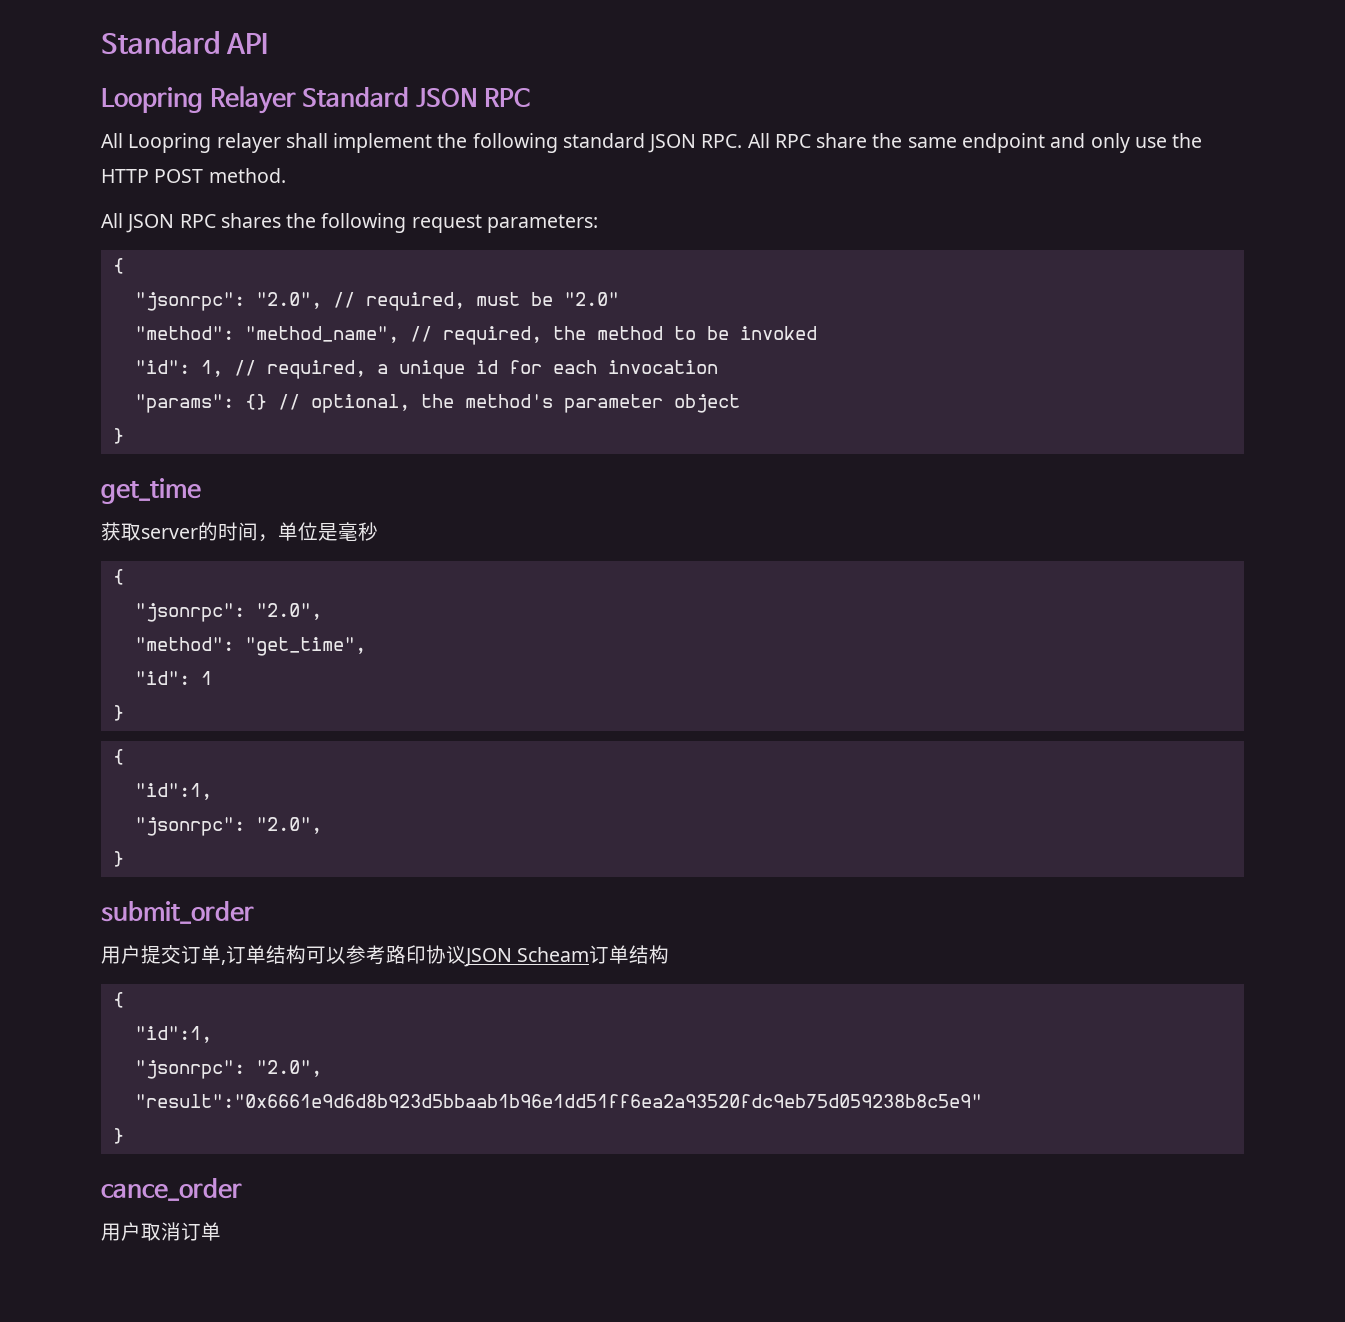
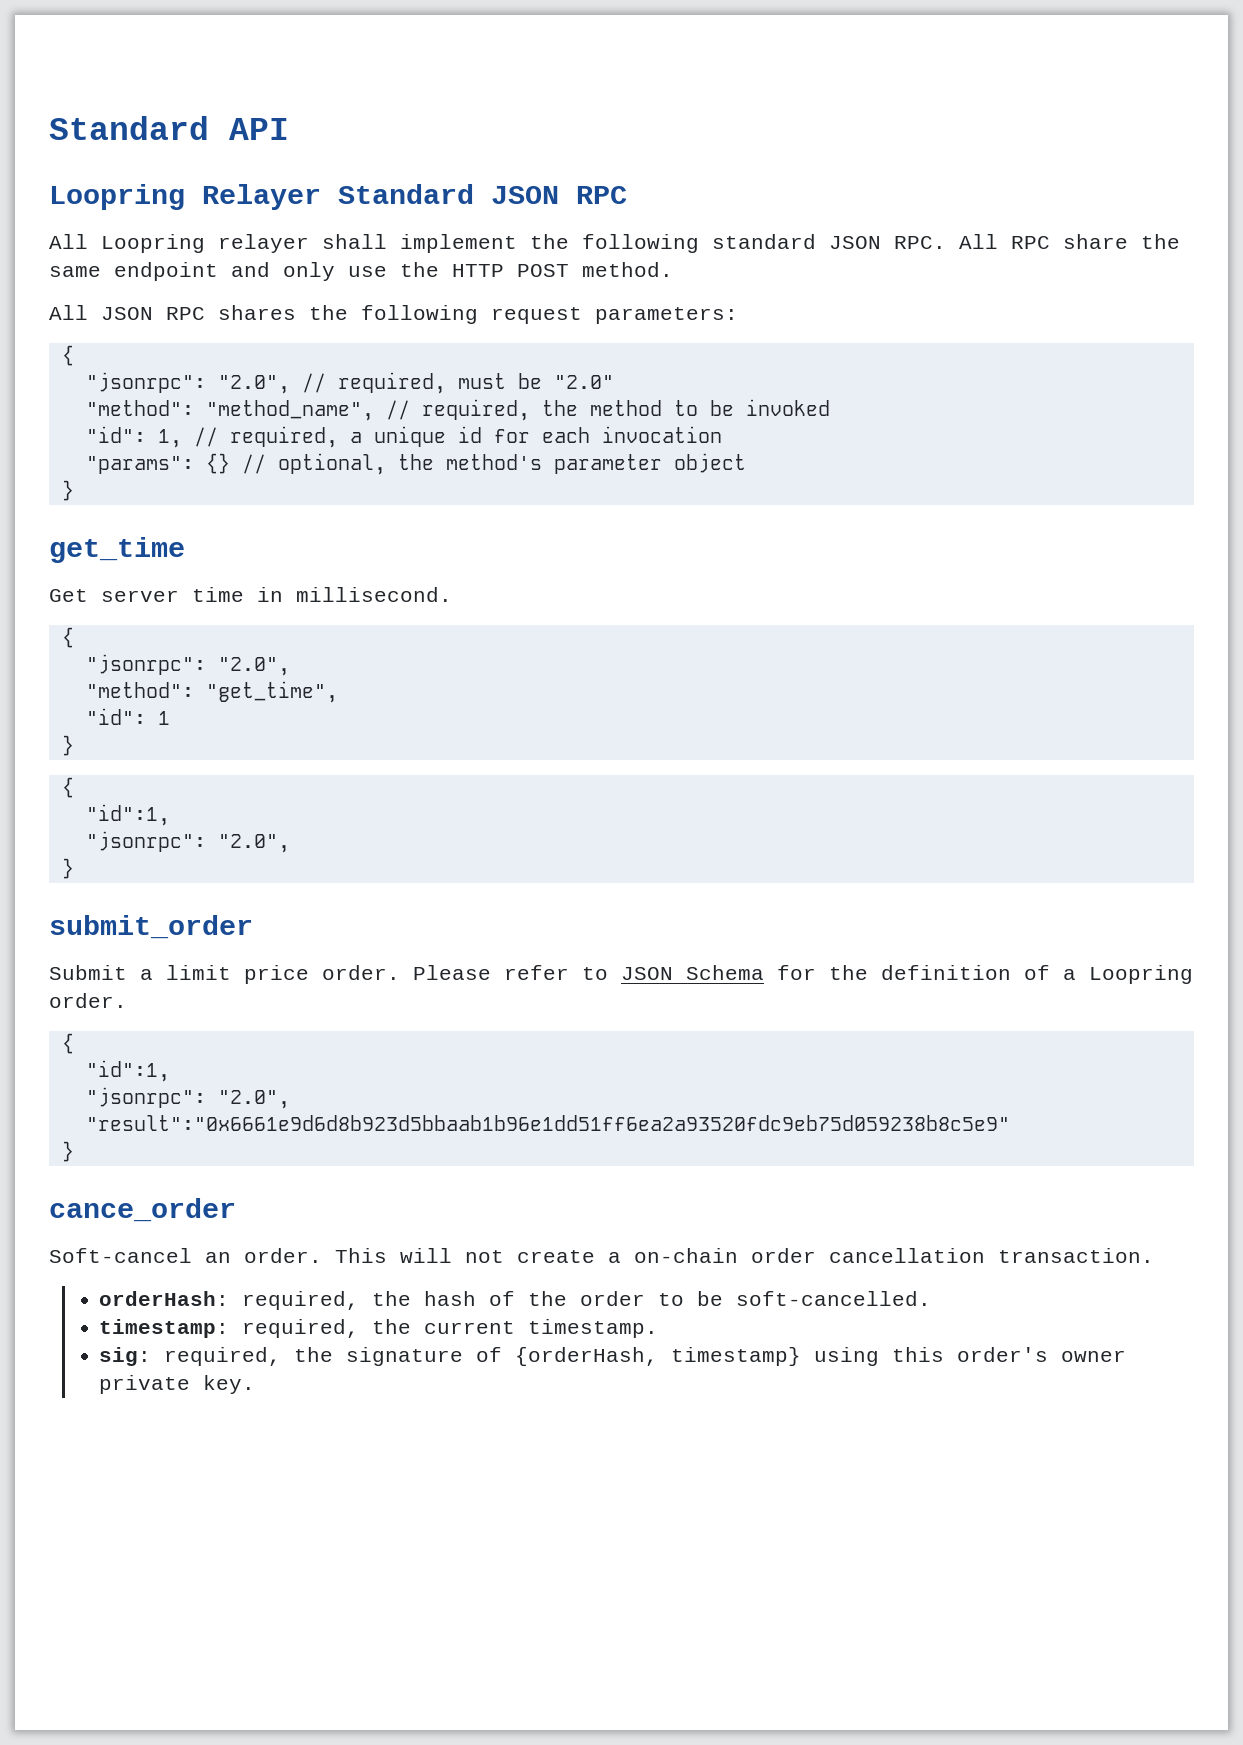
[101,522,378,542] 获取server的时间，单位是毫秒 -> [49,587,452,602] Get server time in millisecond.
[101,945,670,967] 用户提交订单,订单结构可以参考路印协议JSON Scheam订单结构 -> [49,965,1193,984] [49,993,127,1008] Submit a limit price order. Please refer to JSON Schema for the definition of a Loopring order.
[101,1222,221,1241] 用户取消订单 -> [49,1248,1154,1263] [99,1291,932,1310] [99,1319,659,1338] [99,1347,1127,1366] [99,1375,256,1394] Soft-cancel an order. This will not create a on-chain order cancellation transaction. // orderHash: required, the hash of the order to be soft-cancelled. // timestamp: required, the current timestamp. // sig: required, the signature of {orderHash, timestamp} using this order's owner private key.

